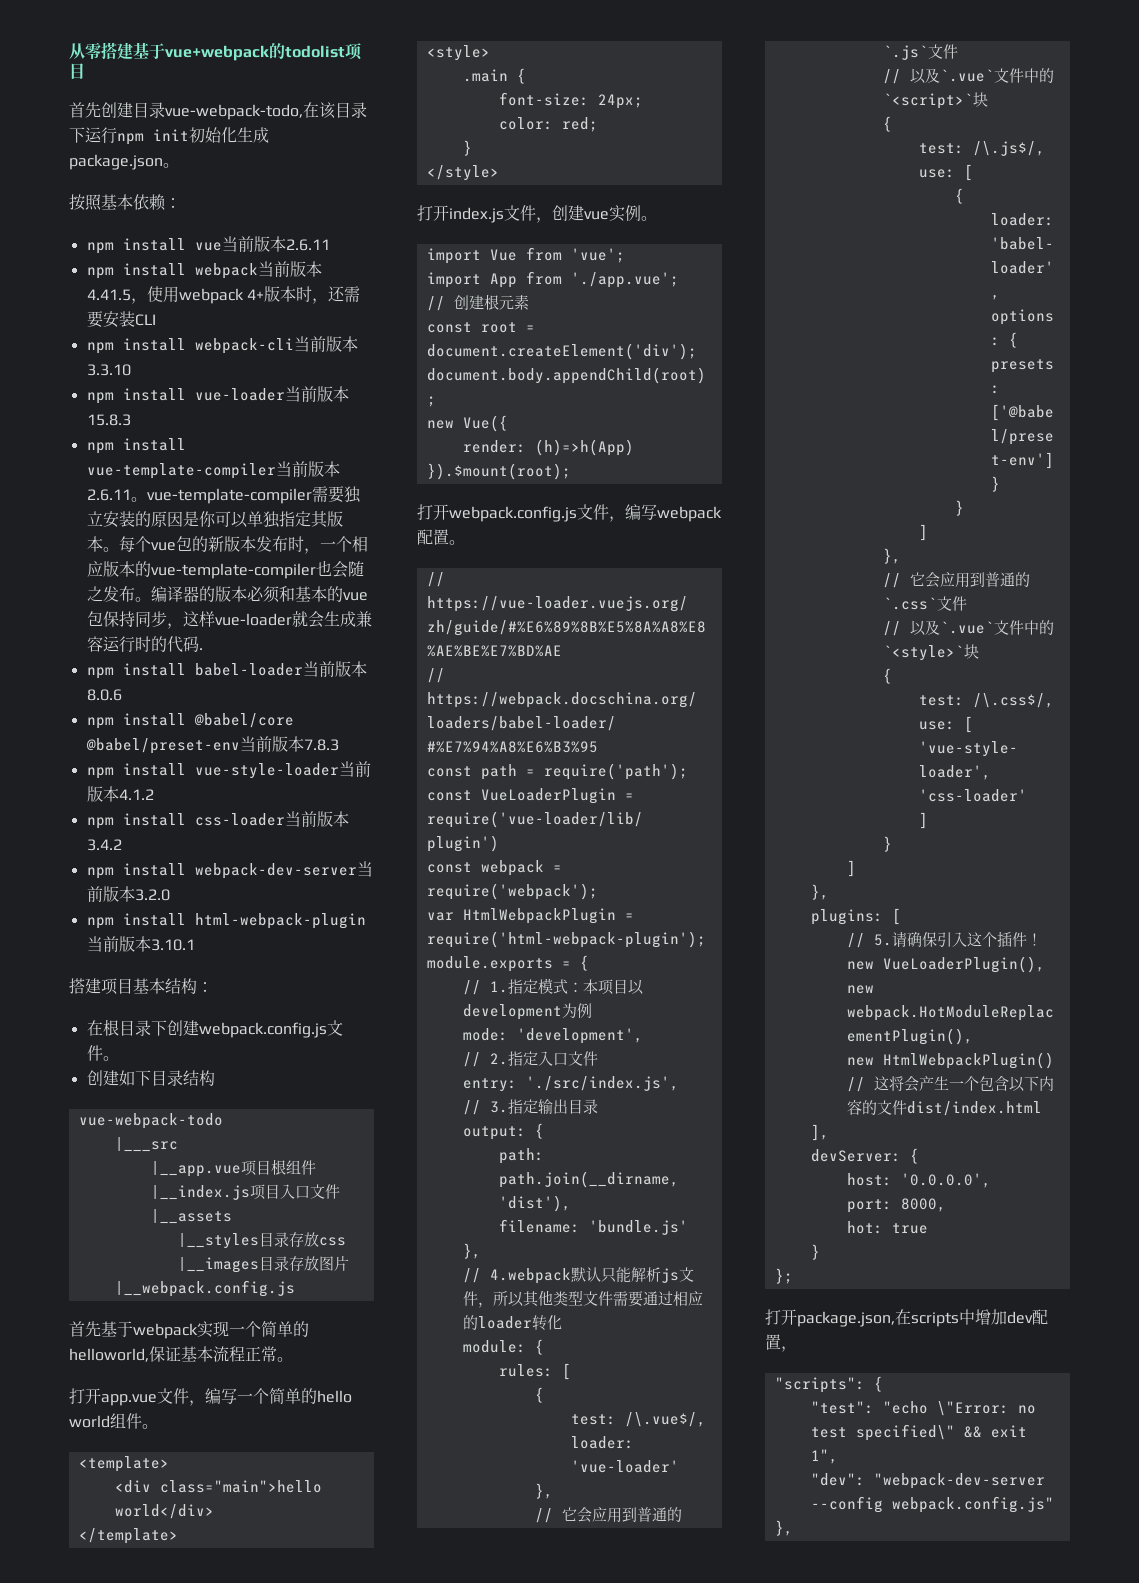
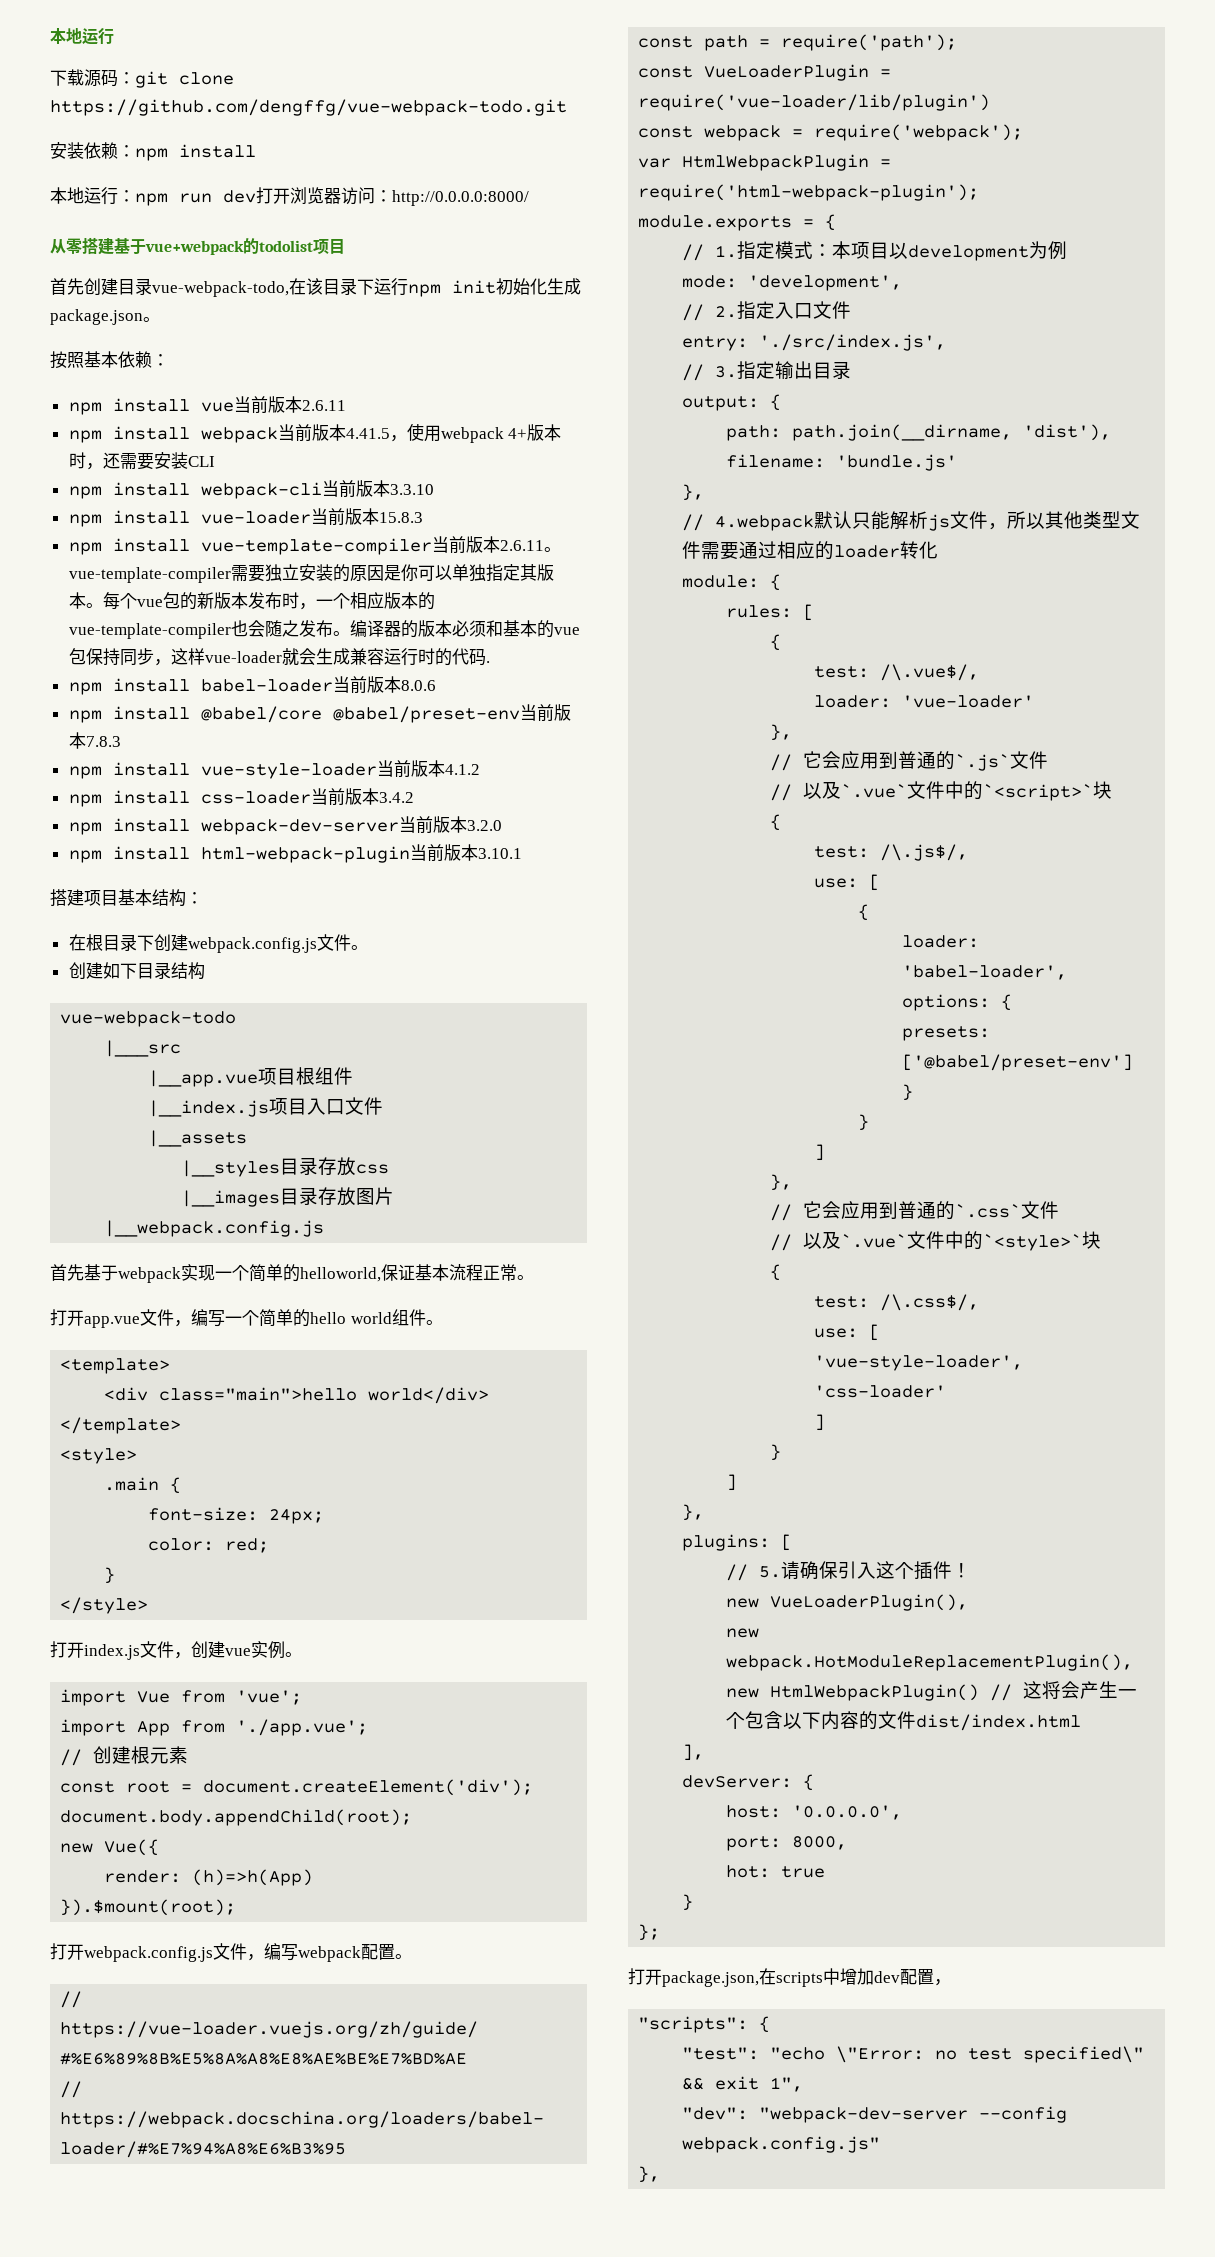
(69, 51) none -> [50,28,114,45] [50,69,234,88] [50,99,567,116] [50,142,256,161] [50,187,529,206] 本地运行 // 下载源码：git clone https://github.com/dengffg/vue-webpack-todo.git // 安装依赖：npm install // 本地运行：npm run dev打开浏览器访问：http://0.0.0.0:8000/ //

